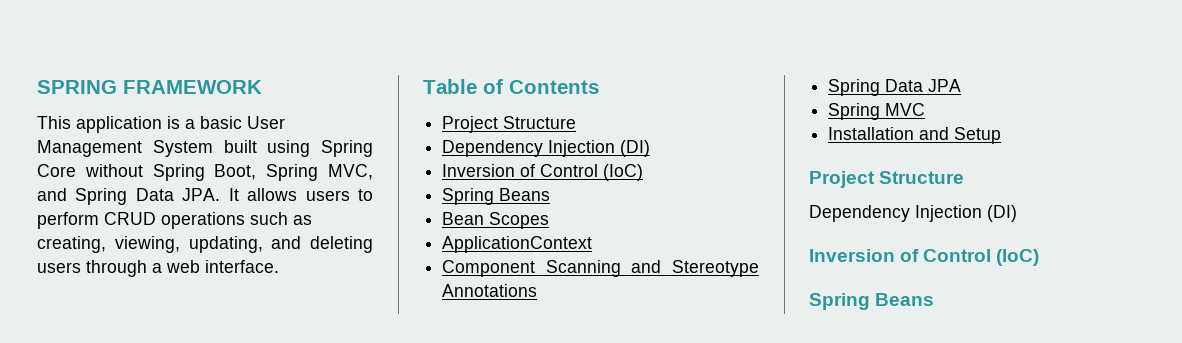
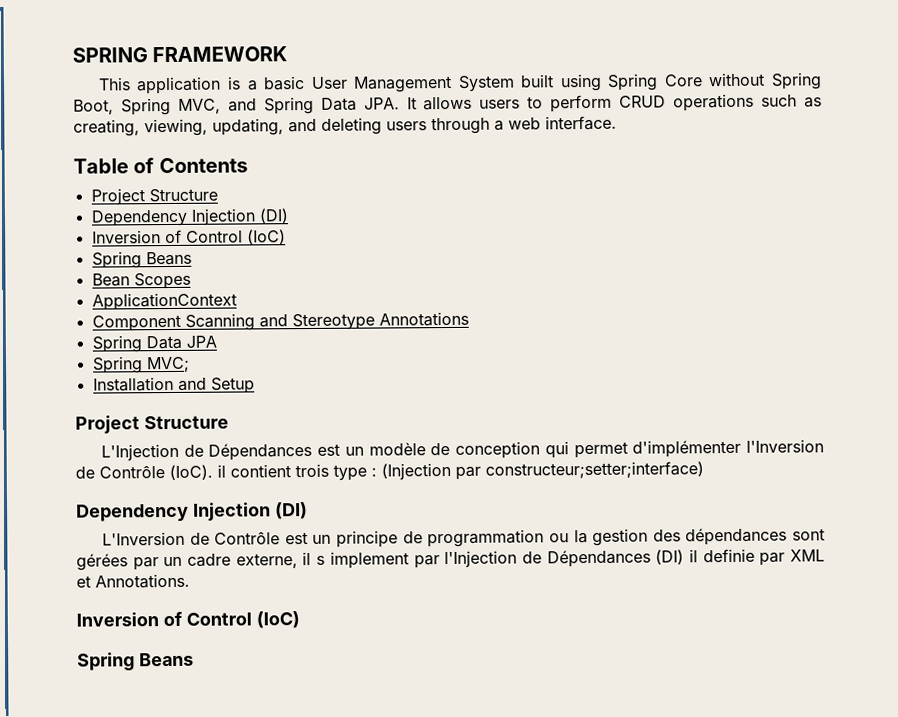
[885,103,926,116] MVC -> [145,356,190,373] MVC;
[809,205,1017,222] Dependency Injection (DI) -> [100,439,825,462] [75,461,704,481] [76,502,308,522] [101,527,825,548] [76,548,825,571] [76,573,190,589] L'Injection de Dépendances est un modèle de conception qui permet d'implémenter l'Inversion de Contrôle (IoC). il contient trois type : (Injection par constructeur;setter;interface) // Dependency Injection (DI) // L'Inversion de Contrôle est un principe de programmation ou la gestion des dépendances sont gérées par un cadre externe, il s implement par l'Injection de Dépendances (DI) il definie par XML et Annotations.

